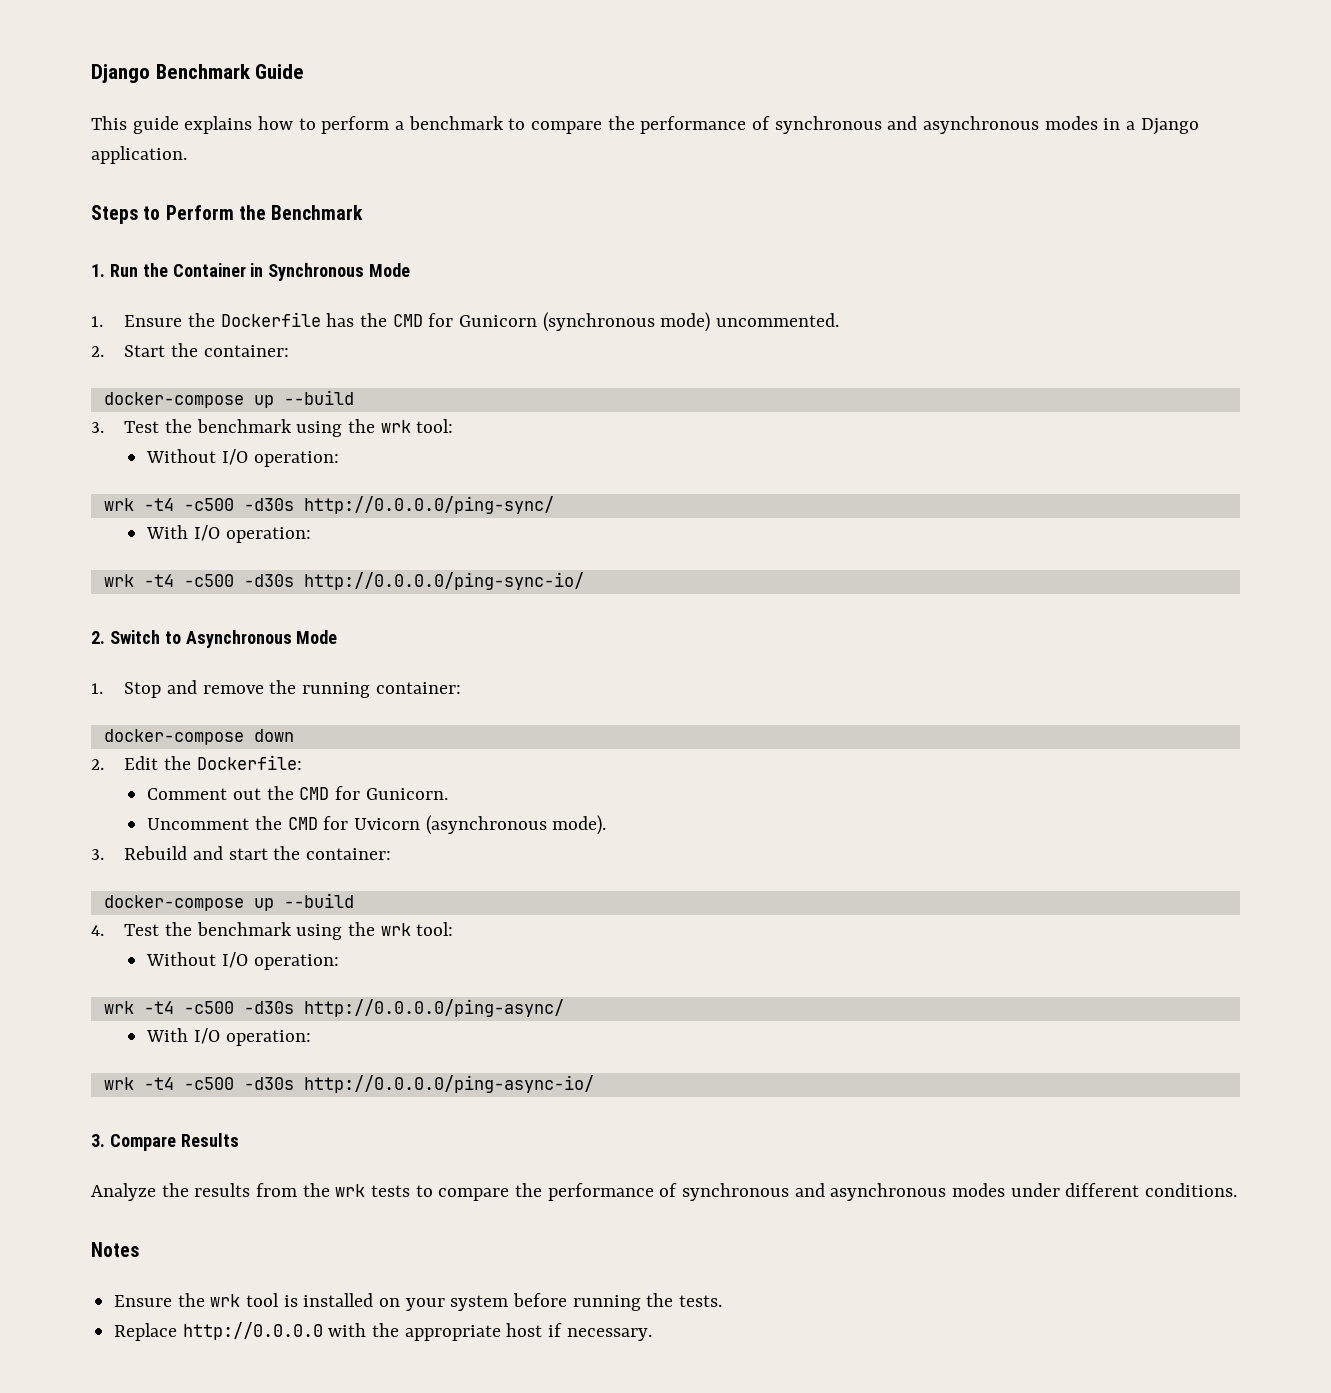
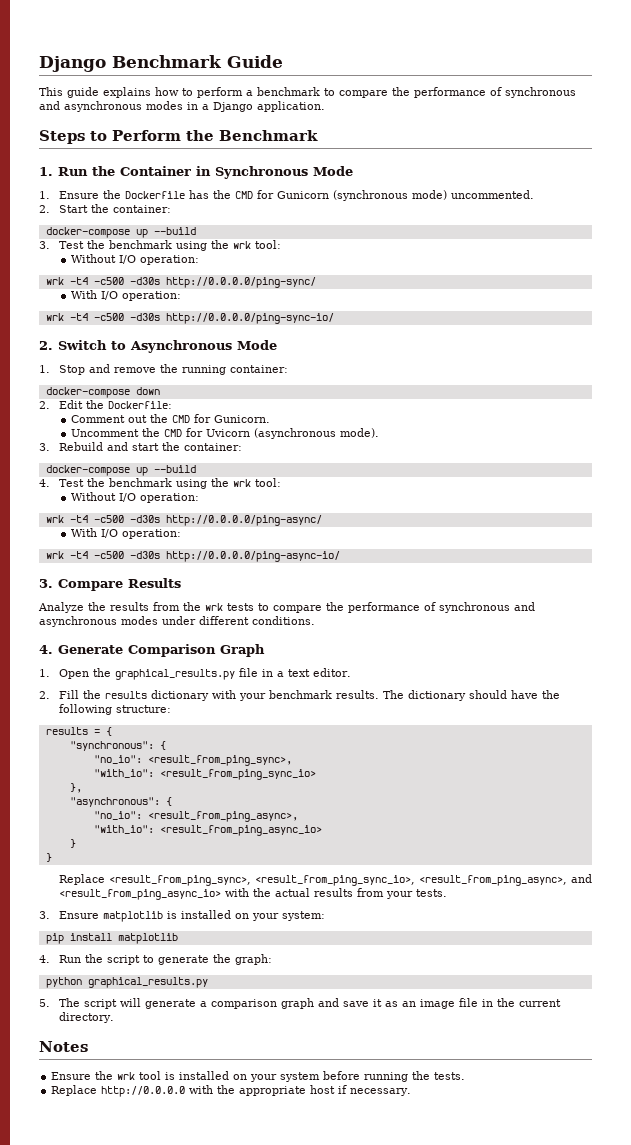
(1238, 1190) none -> [39,644,265,657] [39,668,351,680] [39,690,560,701] [58,704,171,715] [45,727,112,736] [69,741,166,751] [93,755,292,766] [93,769,316,780] [69,783,82,793] [69,797,172,807] [93,811,298,822] [93,825,322,836] [69,839,76,848] [45,853,52,862] [58,874,592,886] [58,888,447,900] [39,910,325,922] [45,933,178,944] [39,954,272,965] [45,977,208,988] [39,998,561,1009] [58,1012,114,1023] // 4. Generate Comparison Graph // 1. Open the graphical_results.py file in a text editor. // 2. Fill the results dictionary with your benchmark results. The dictionary should have the following structure: // results = { // "synchronous": { // "no_io": <result_from_ping_sync>, // "with_io": <result_from_ping_sync_io> // }, // "asynchronous": { // "no_io": <result_from_ping_async>, // "with_io": <result_from_ping_async_io> // } // } // Replace <result_from_ping_sync>, <result_from_ping_sync_io>, <result_from_ping_async>, and <result_from_ping_async_io> with the actual results from your tests. // 3. Ensure matplotlib is installed on your system: // pip install matplotlib // 4. Run the script to generate the graph: // python graphical_results.py // 5. The script will generate a comparison graph and save it as an image file in the current directory.

